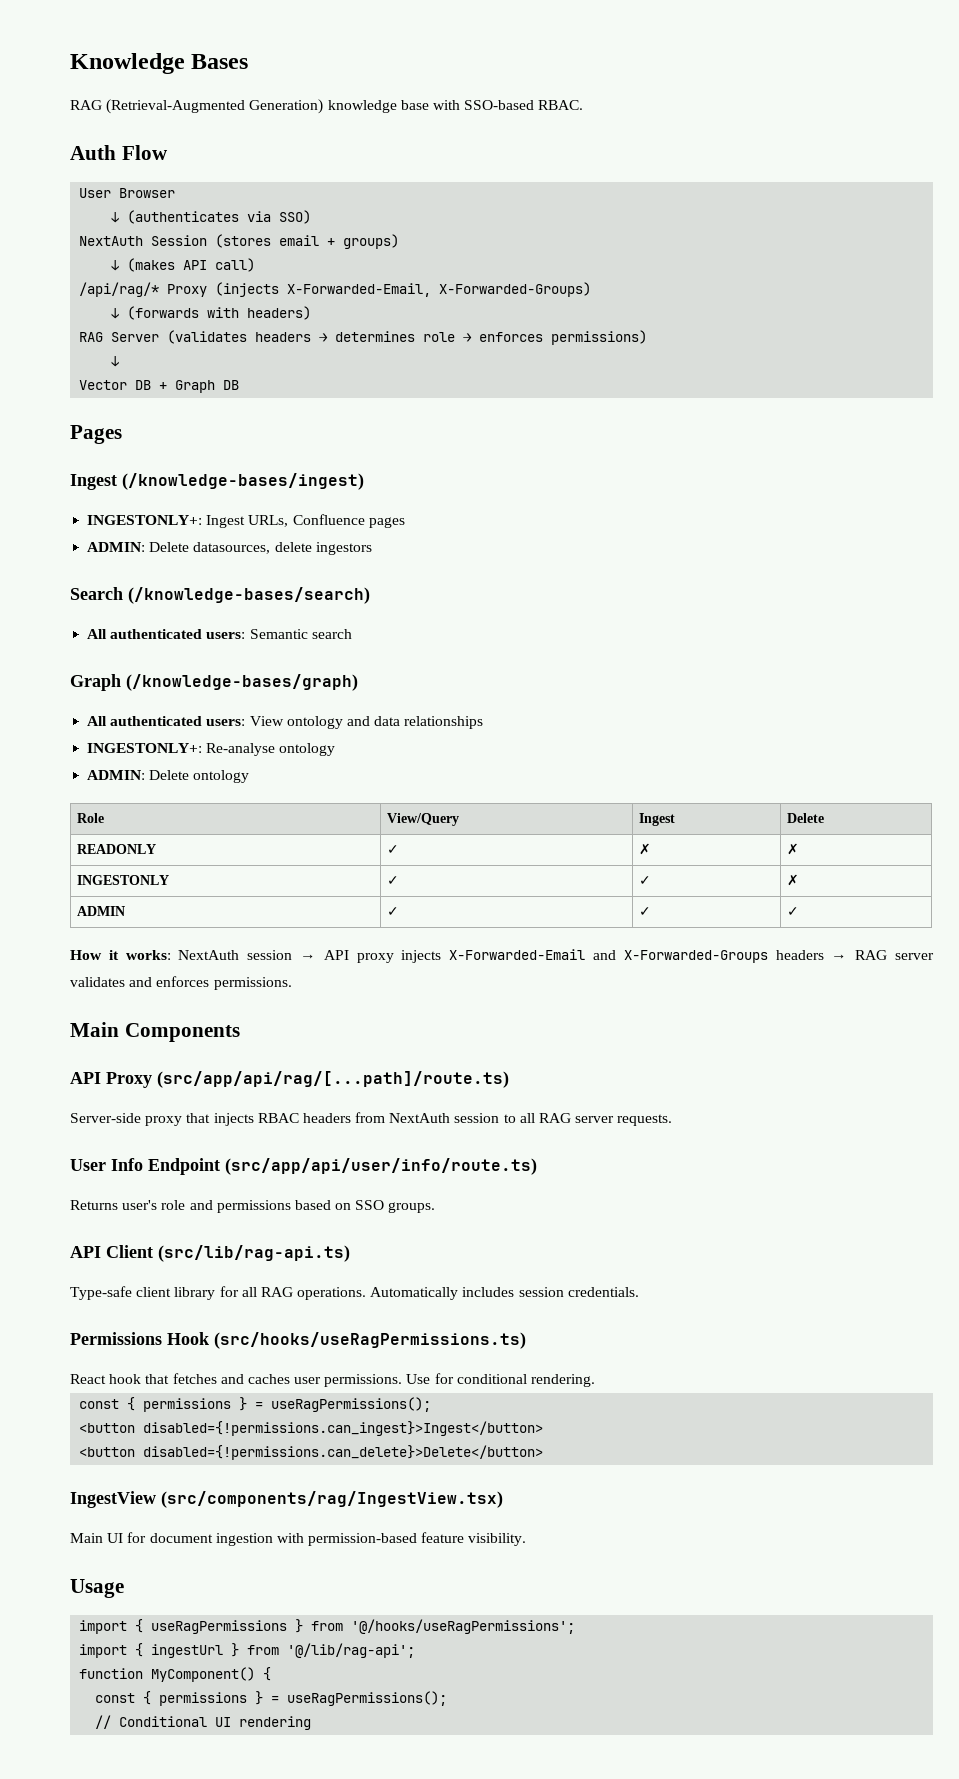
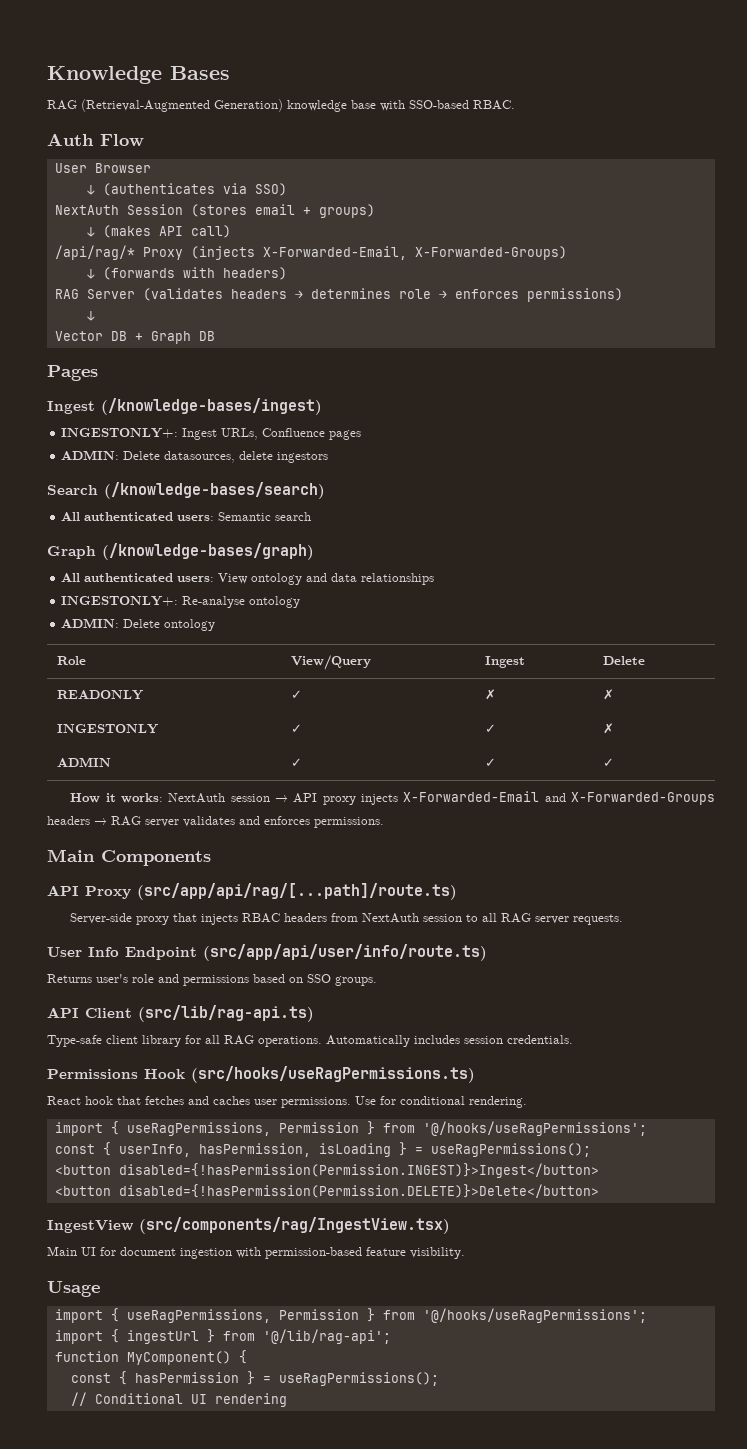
[79,1397,232,1412] // const { permissions -> [54,1121,647,1136] [54,1142,391,1157] // import { useRagPermissions, Permission } from '@/hooks/useRagPermissions'; // const { userInfo, hasPermission, isLoading
[143,1421,544,1436] [79,1445,544,1460] disabled={!permissions.can_ingest}>Ingest</button> // <button disabled={!permissions.can_delete}>Delete</button> -> [118,1163,599,1178] [54,1184,599,1198] disabled={!hasPermission(Permission.INGEST)}>Ingest</button> // <button disabled={!hasPermission(Permission.DELETE)}>Delete</button>
[151,1620,288,1634] useRagPermissions -> [126,1309,359,1323] useRagPermissions, Permission
[159,1692,248,1706] permissions -> [134,1372,239,1383] hasPermission

